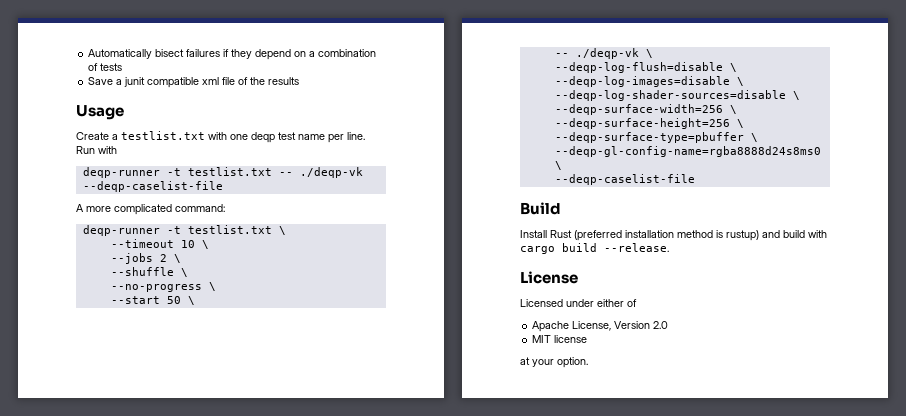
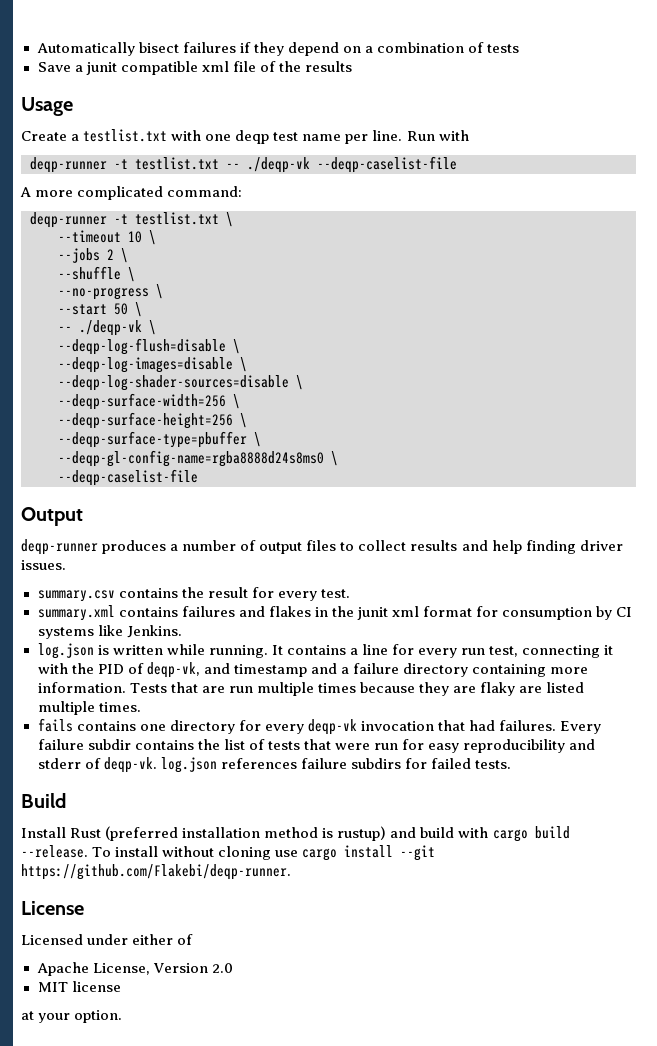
(695, 179) none -> [21,507,83,526] [21,539,623,555] [21,560,66,570] [37,587,350,602] [37,605,633,621] [37,625,182,639] [37,643,614,659] [37,662,589,678] [37,682,585,696] [37,701,141,715] [37,718,602,735] [37,739,596,753] [37,757,511,773] // Output // deqp-runner produces a number of output files to collect results and help finding driver issues. // summary.csv contains the result for every test. // summary.xml contains failures and flakes in the junit xml format for consumption by CI systems like Jenkins. // log.json is written while running. It contains a line for every run test, connecting it with the PID of deqp-vk, and timestamp and a failure directory containing more information. Tests that are run multiple times because they are flaky are listed multiple times. // fails contains one directory for every deqp-vk invocation that had failures. Every failure subdir contains the list of tests that were run for easy reproducibility and stderr of deqp-vk. log.json references failure subdirs for failed tests.
(669, 247) none -> [92,845,436,861] [21,864,291,880] To install without cloning use cargo install --git https://github.com/Flakebi/deqp-runner.

